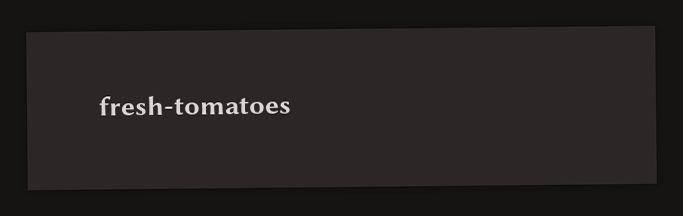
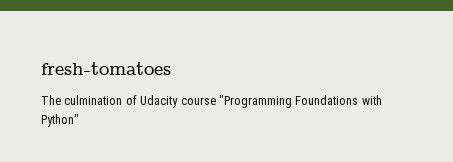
(292, 105) none -> [41,95,382,108] [41,114,79,127] // The culmination of Udacity course "Programming Foundations with Python"

